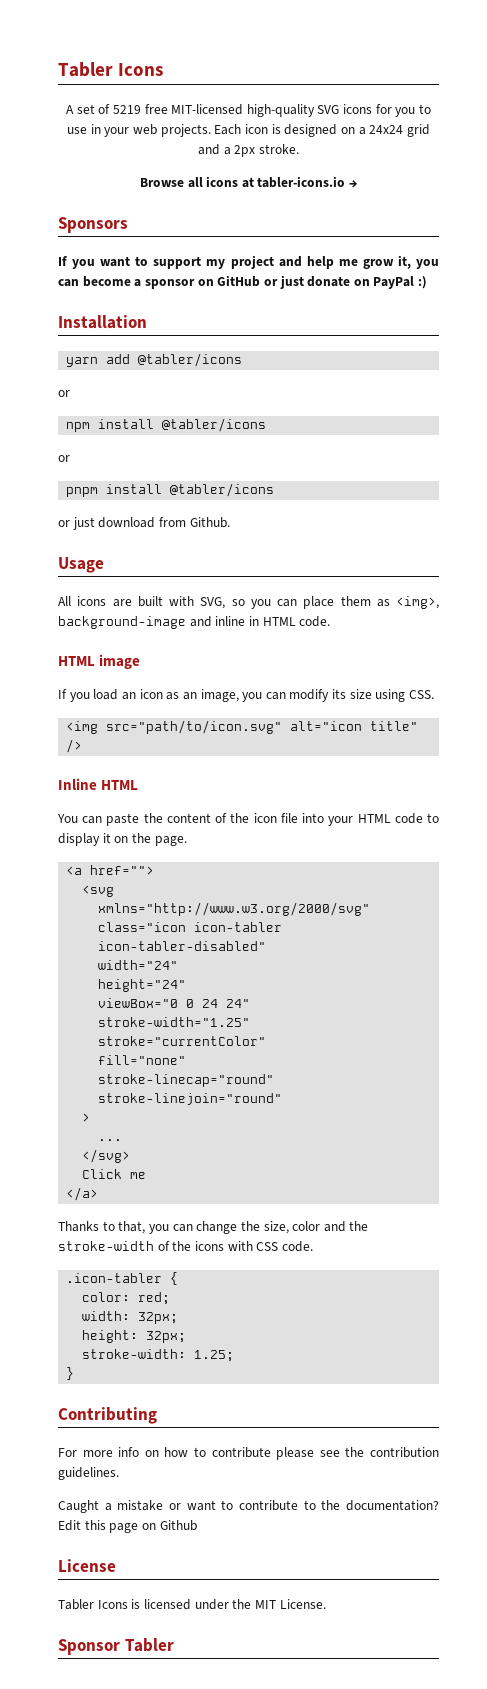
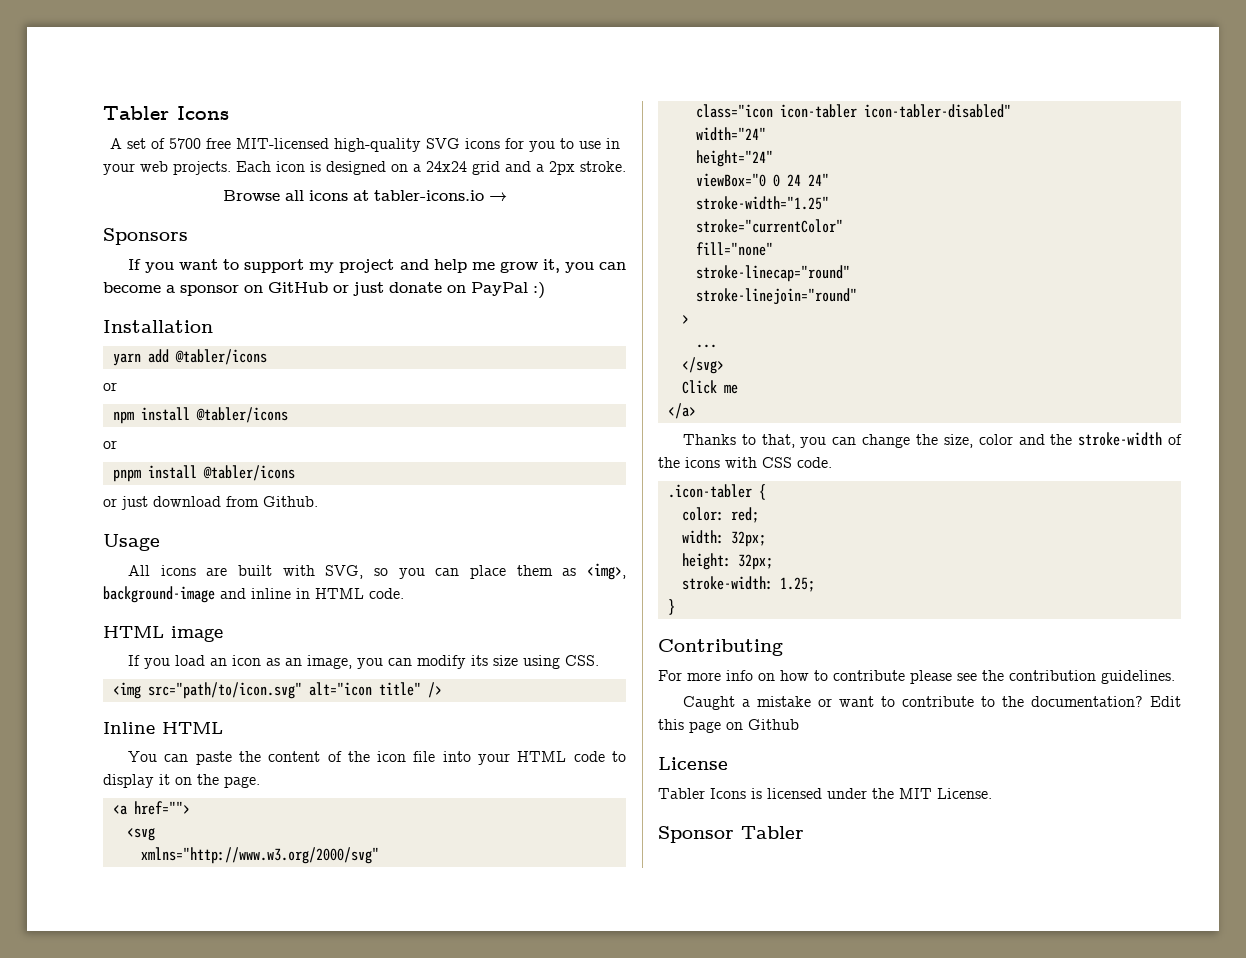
[112,105,141,114] 5219 -> [168,138,201,149] 5700

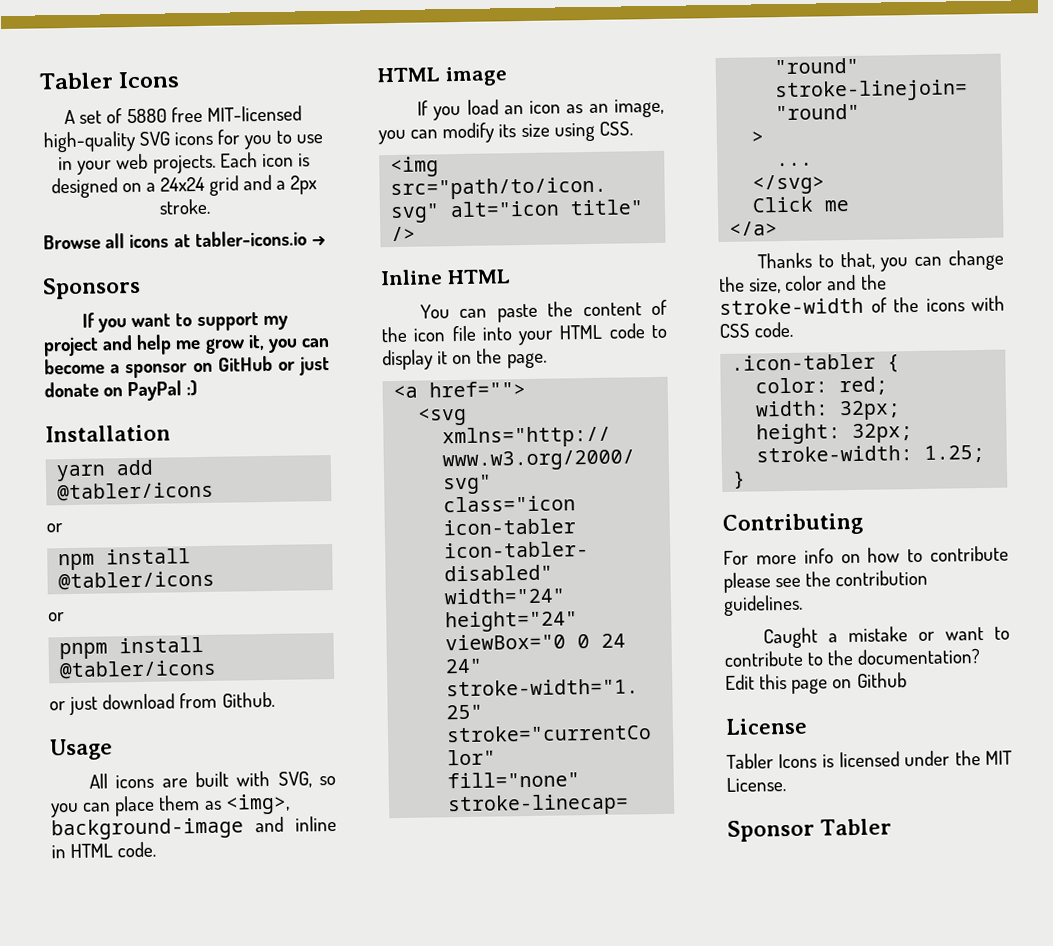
[168,138,201,149] 5700 -> [126,108,167,124] 5880

